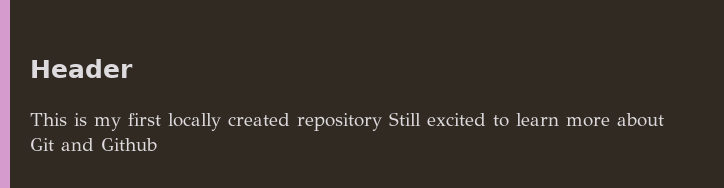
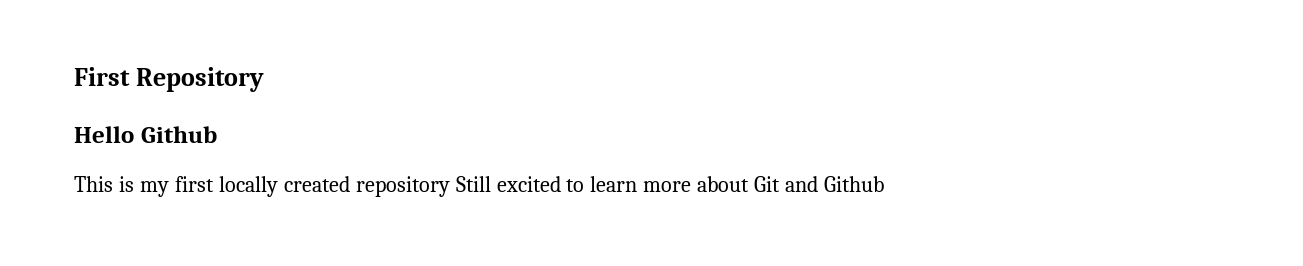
[30,59,133,78] Header -> [74,67,264,92] [74,126,217,143] First Repository // Hello Github

